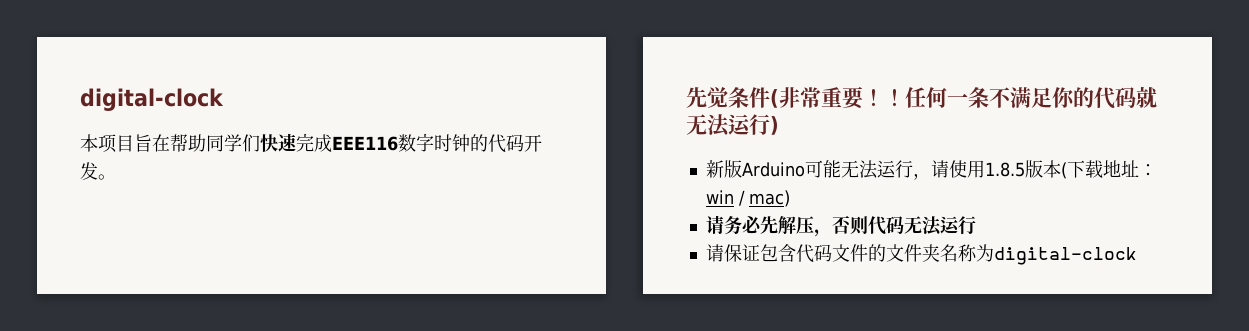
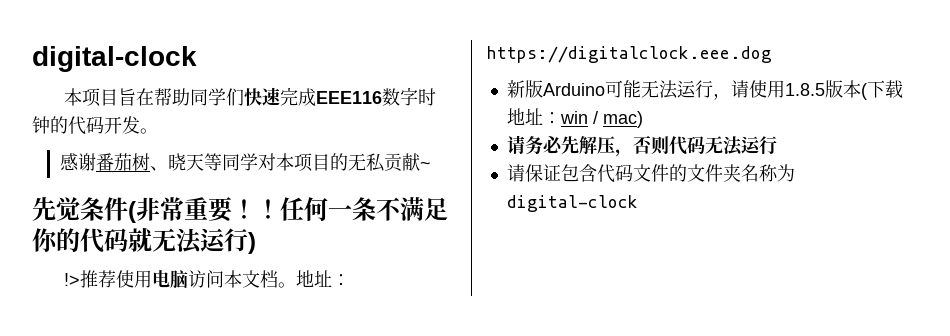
(116, 177) none -> [59,153,431,172] // 感谢番茄树、晓天等同学对本项目的无私贡献~
(779, 125) none -> [64,270,351,288] [487,46,772,63] // !>推荐使用电脑访问本文档。地址：https://digitalclock.eee.dog

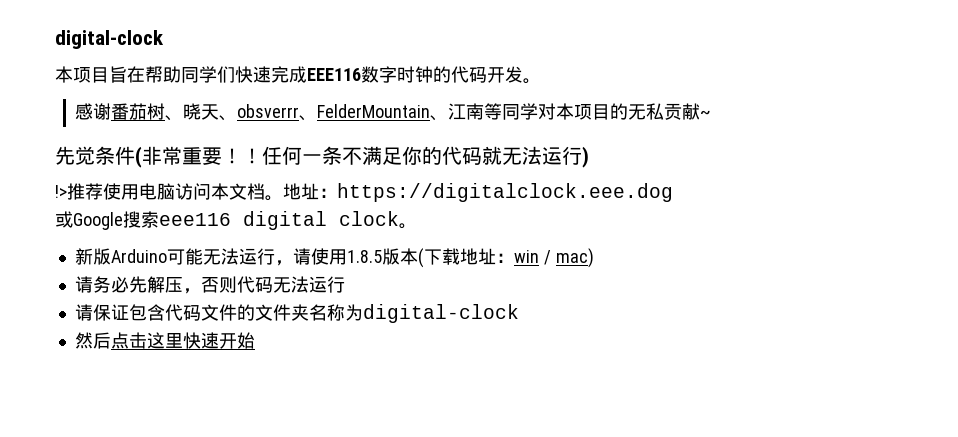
(204, 162) none -> [219,103,485,121] 、obsverrr、FelderMountain、江南
(772, 54) none -> [55,211,417,230] // 或Google搜索eee116 digital clock。
(638, 203) none -> [74,332,255,349] // 然后点击这里快速开始

